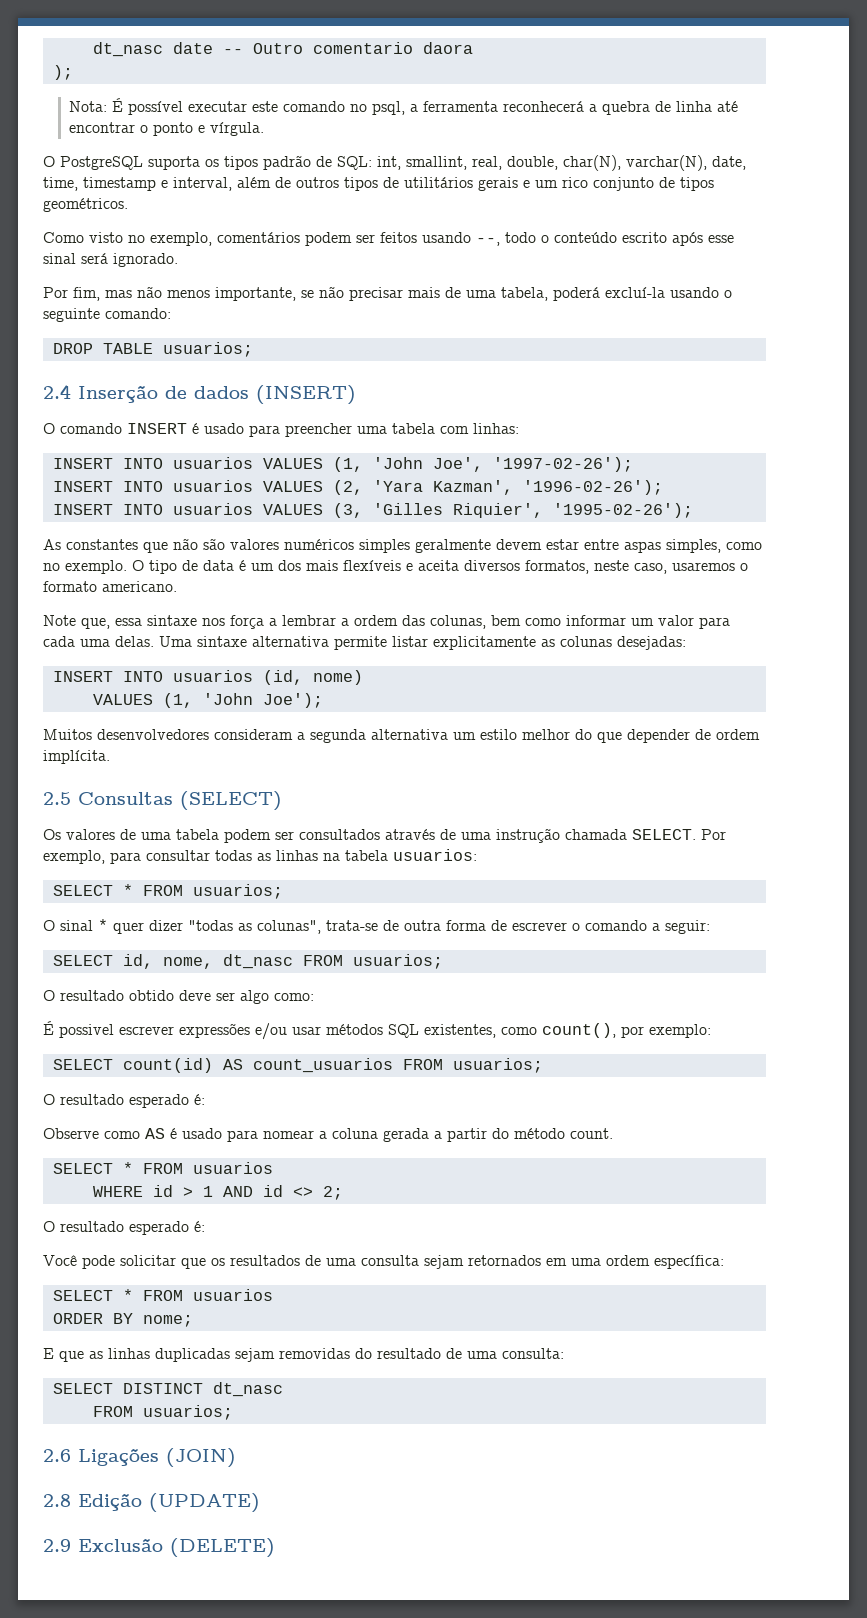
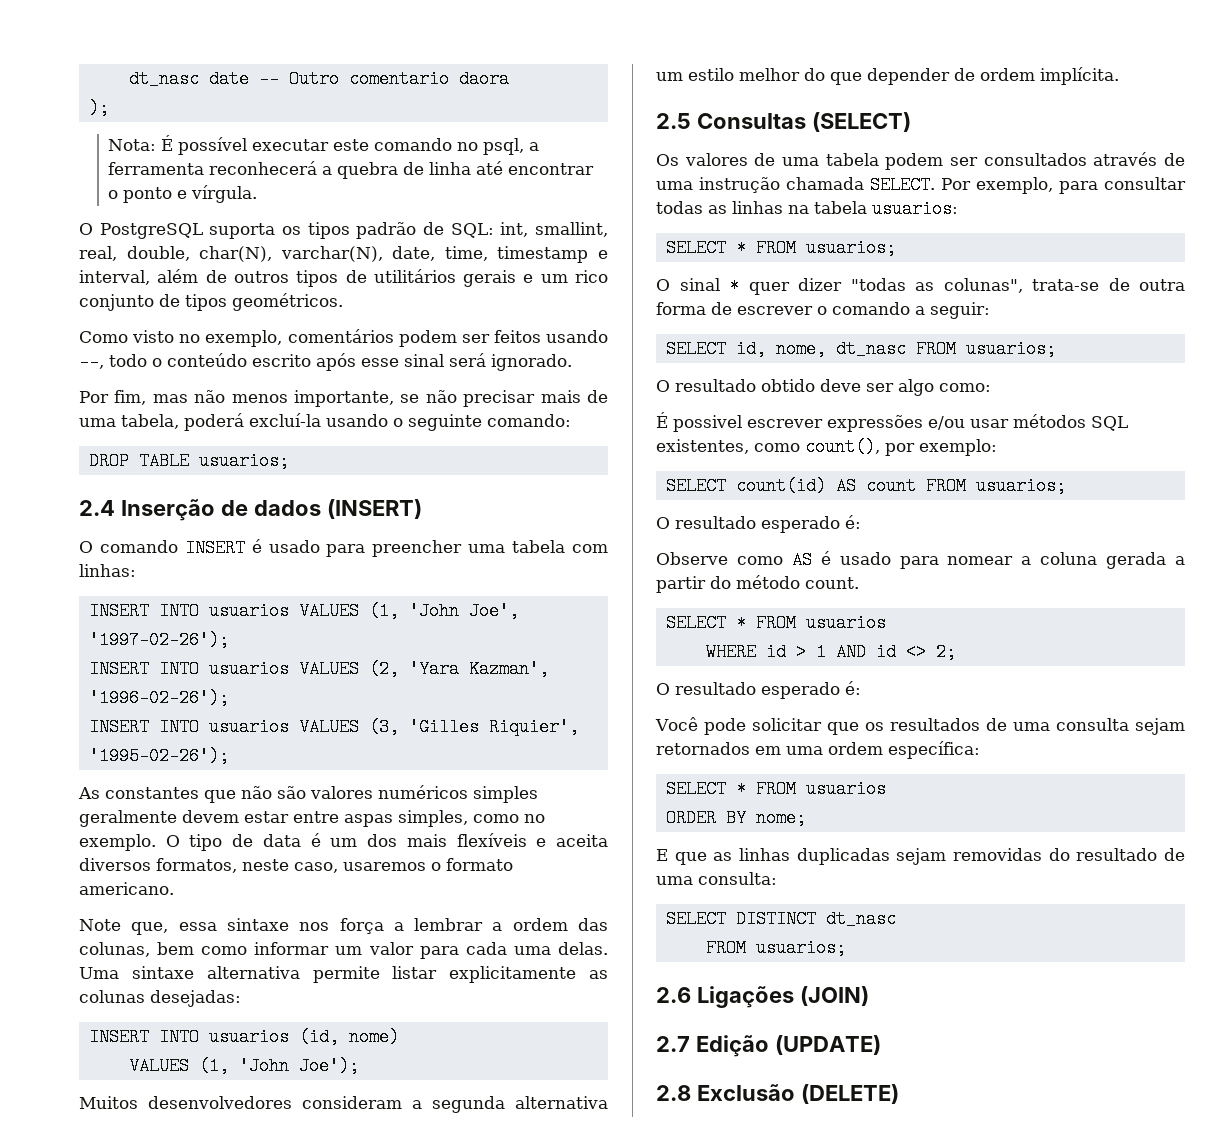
[252,1058,393,1073] count_usuarios -> [865,477,916,495] count
[43,1494,71,1507] 2.8 -> [656,1036,690,1052] 2.7
[43,1539,71,1552] 2.9 -> [656,1085,691,1101] 2.8

